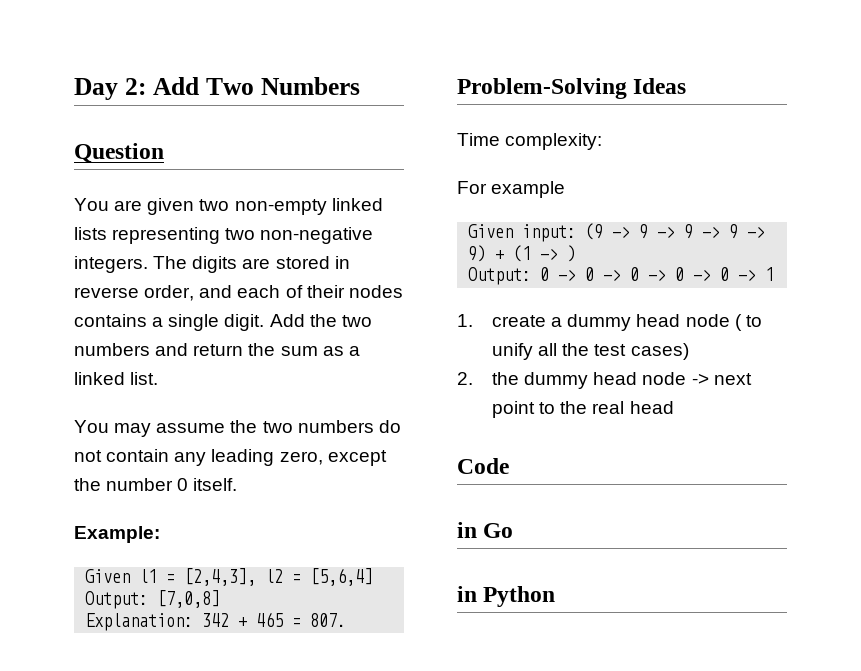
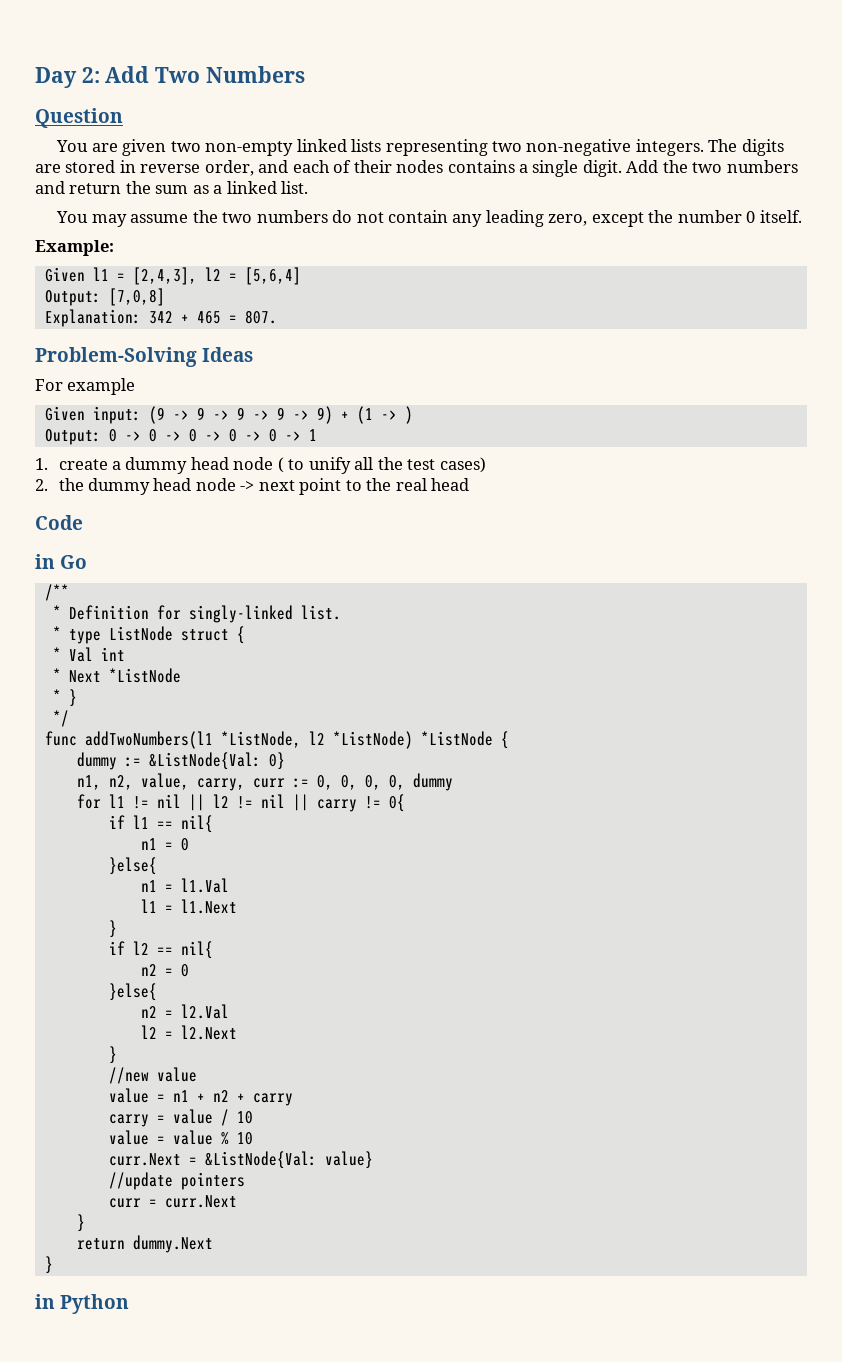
[457,133,603,150] // Time complexity: -> (254, 354) none
(514, 530) none -> [44,584,69,601] [52,605,341,623] [52,626,245,644] [52,647,125,662] [52,668,181,683] [52,689,77,707] [52,710,69,727] [44,731,509,749] [76,752,285,770] [76,773,453,791] [76,794,405,812] [108,815,213,833] [140,838,189,851] [108,857,157,875] [140,878,229,893] [140,899,237,914] [108,920,117,938] [108,941,213,959] [140,964,189,977] [108,983,157,1001] [140,1004,229,1019] [140,1025,237,1040] [108,1046,117,1064] [108,1067,197,1084] [108,1088,293,1106] [108,1109,253,1127] [108,1130,253,1145] [108,1151,373,1169] [108,1172,245,1190] [108,1195,237,1208] [76,1214,85,1232] [76,1235,213,1253] [44,1256,53,1274] // /** // * Definition for singly-linked list. // * type ListNode struct { // * Val int // * Next *ListNode // * } // */ // func addTwoNumbers(l1 *ListNode, l2 *ListNode) *ListNode { // dummy := &ListNode{Val: 0} // n1, n2, value, carry, curr := 0, 0, 0, 0, dummy // for l1 != nil || l2 != nil || carry != 0{ // if l1 == nil{ // n1 = 0 // }else{ // n1 = l1.Val // l1 = l1.Next // } // if l2 == nil{ // n2 = 0 // }else{ // n2 = l2.Val // l2 = l2.Next // } // //new value // value = n1 + n2 + carry // carry = value / 10 // value = value % 10 // curr.Next = &ListNode{Val: value} // //update pointers // curr = curr.Next // } // return dummy.Next // }

